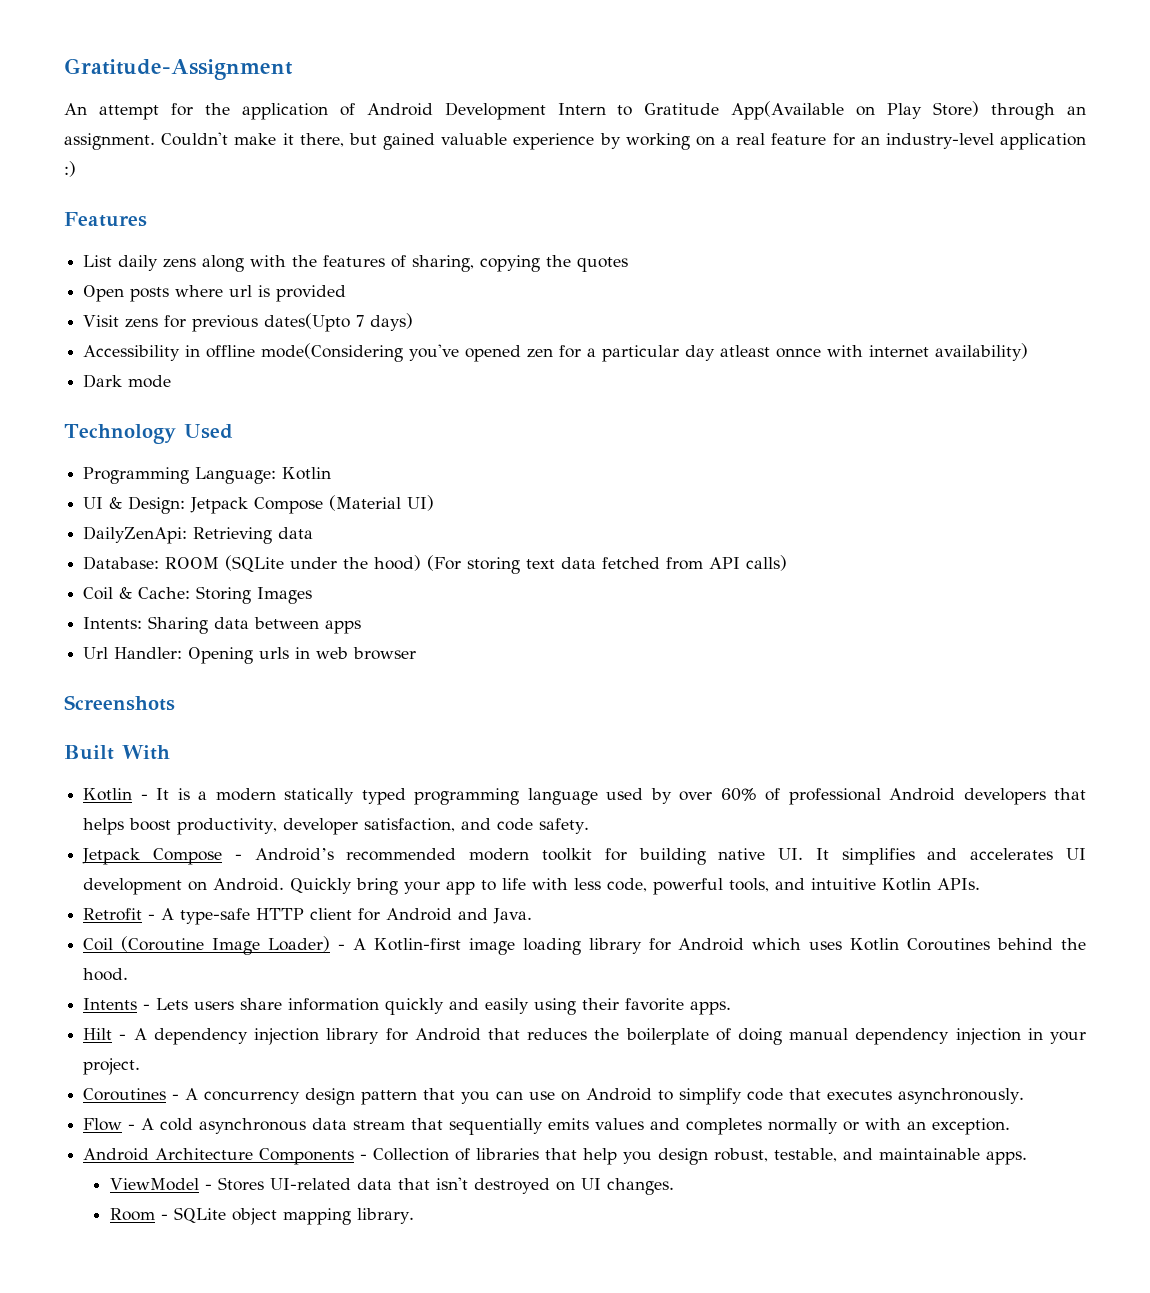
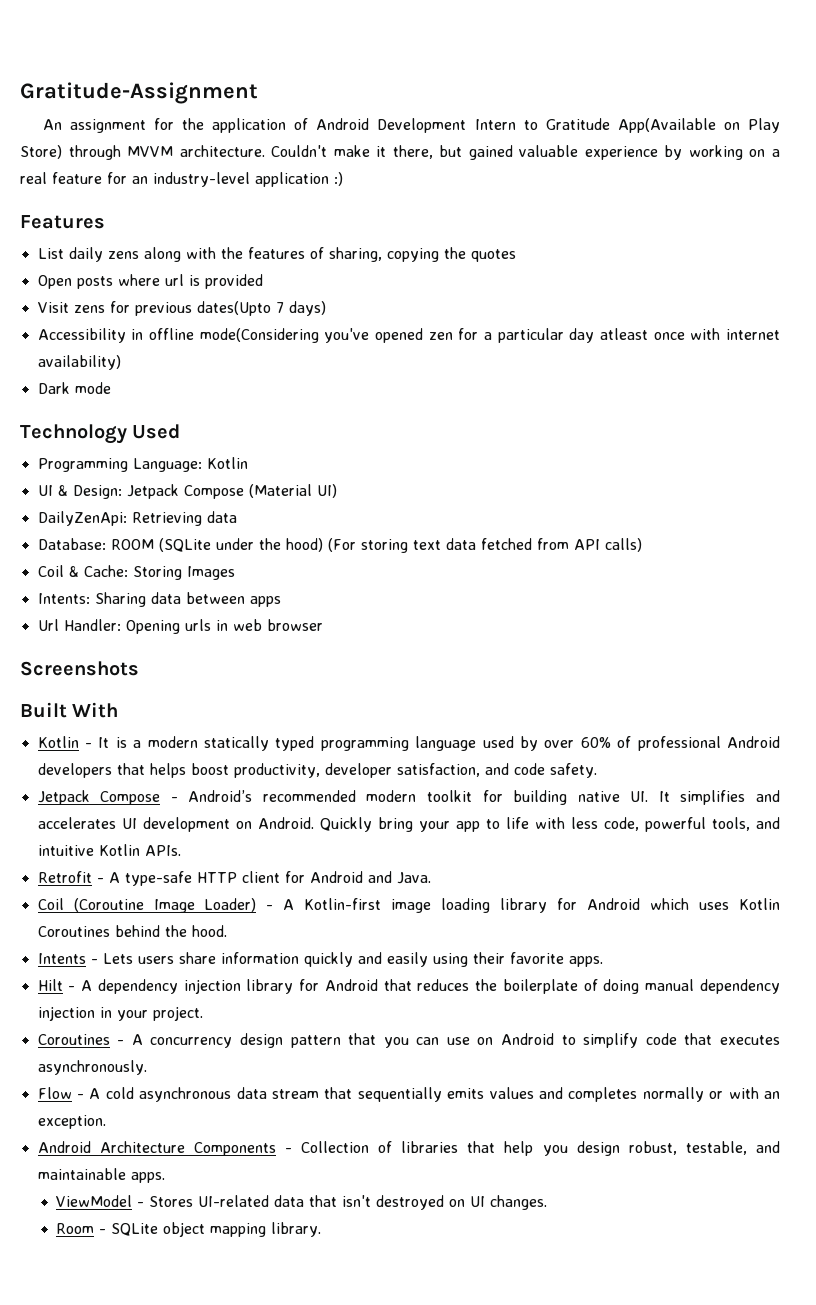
[98,105,159,120] attempt -> [69,119,146,133] assignment
[1067,106,1086,115] [64,133,155,150] an assignment. -> [127,145,265,157] MVVM architecture.
[776,348,822,358] onnce -> [653,332,685,340] once

